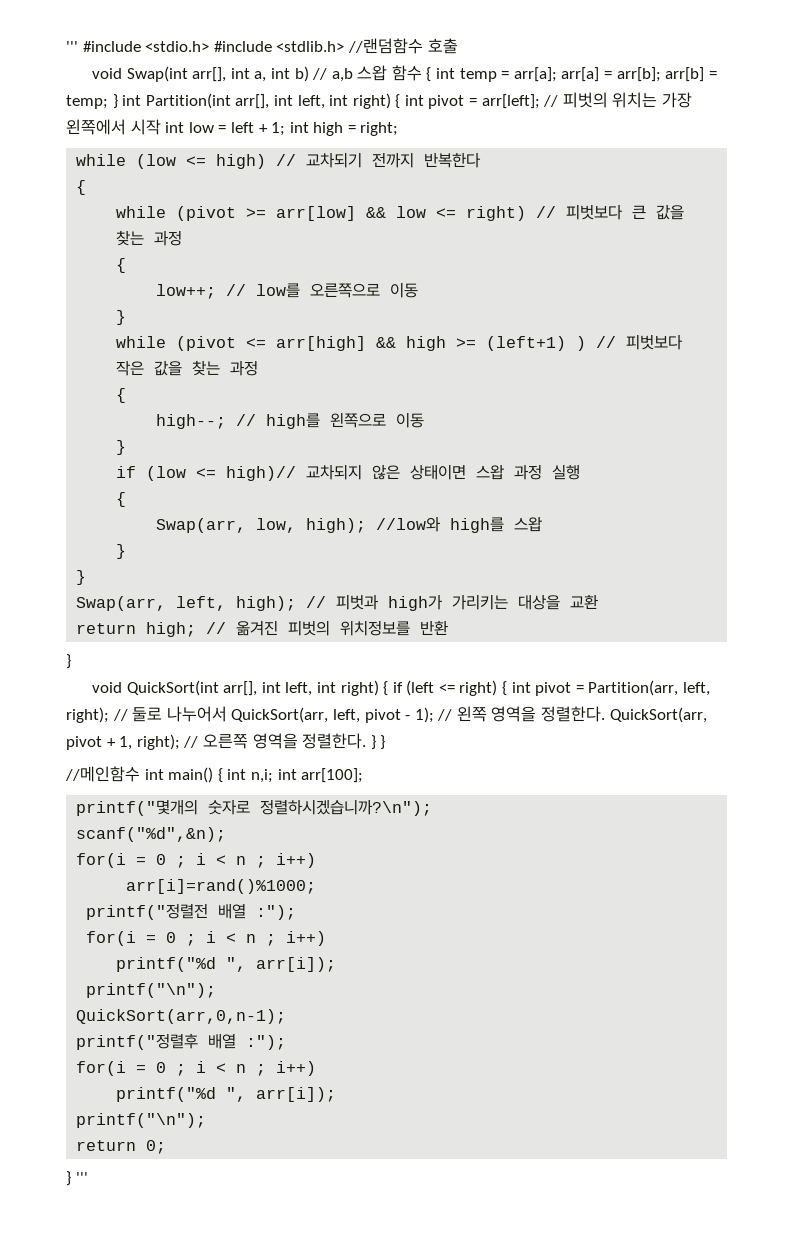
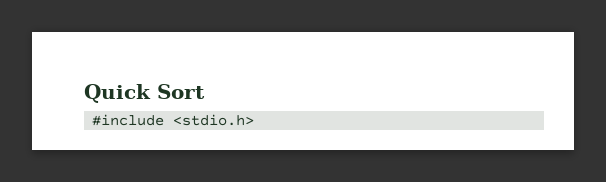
[66,38,458,54] [91,65,717,82] [66,92,693,109] [66,119,399,136] [76,152,482,169] [76,180,87,195] [116,204,685,221] [116,230,183,246] [116,258,127,273] [156,282,419,299] [116,310,127,325] [116,334,684,351] [116,360,259,376] [116,388,127,403] [156,412,425,429] [116,440,127,455] [116,464,581,481] [116,492,127,507] [156,516,543,533] [116,544,127,559] [76,570,87,585] [76,594,599,611] [76,620,449,637] [66,654,71,669] [91,680,710,696] [66,706,707,723] [66,733,386,750] [65,766,364,783] [76,799,433,816] [76,827,227,842] [76,853,317,868] [126,879,317,894] [86,903,297,920] [86,931,327,946] [116,957,337,972] [86,983,217,998] [76,1009,287,1024] [76,1033,287,1050] [76,1061,317,1076] [116,1087,337,1102] [76,1113,207,1128] [76,1140,167,1154] [66,1171,88,1186] ''' #include <stdio.h> #include <stdlib.h> //랜덤함수 호출 // void Swap(int arr[], int a, int b) // a,b 스왑 함수 { int temp = arr[a]; arr[a] = arr[b]; arr[b] = temp; } int Partition(int arr[], int left, int right) { int pivot = arr[left]; // 피벗의 위치는 가장 왼쪽에서 시작 int low = left + 1; int high = right; // while (low <= high) // 교차되기 전까지 반복한다 // { // while (pivot >= arr[low] && low <= right) // 피벗보다 큰 값을 찾는 과정 // { // low++; // low를 오른쪽으로 이동 // } // while (pivot <= arr[high] && high >= (left+1) ) // 피벗보다 작은 값을 찾는 과정 // { // high--; // high를 왼쪽으로 이동 // } // if (low <= high)// 교차되지 않은 상태이면 스왑 과정 실행 // { // Swap(arr, low, high); //low와 high를 스왑 // } // } // Swap(arr, left, high); // 피벗과 high가 가리키는 대상을 교환 // return high; // 옮겨진 피벗의 위치정보를 반환 // } // void QuickSort(int arr[], int left, int right) { if (left <= right) { int pivot = Partition(arr, left, right); // 둘로 나누어서 QuickSort(arr, left, pivot - 1); // 왼쪽 영역을 정렬한다. QuickSort(arr, pivot + 1, right); // 오른쪽 영역을 정렬한다. } } // //메인함수 int main() { int n,i; int arr[100]; // printf("몇개의 숫자로 정렬하시겠습니까?\n"); // scanf("%d",&n); // for(i = 0 ; i < n ; i++) // arr[i]=rand()%1000; // printf("정렬전 배열 :"); // for(i = 0 ; i < n ; i++) // printf("%d ", arr[i]); // printf("\n"); // QuickSort(arr,0,n-1); // printf("정렬후 배열 :"); // for(i = 0 ; i < n ; i++) // printf("%d ", arr[i]); // printf("\n"); // return 0; // } ''' -> [84,84,205,103] [92,114,255,126] Quick Sort // #include <stdio.h>

